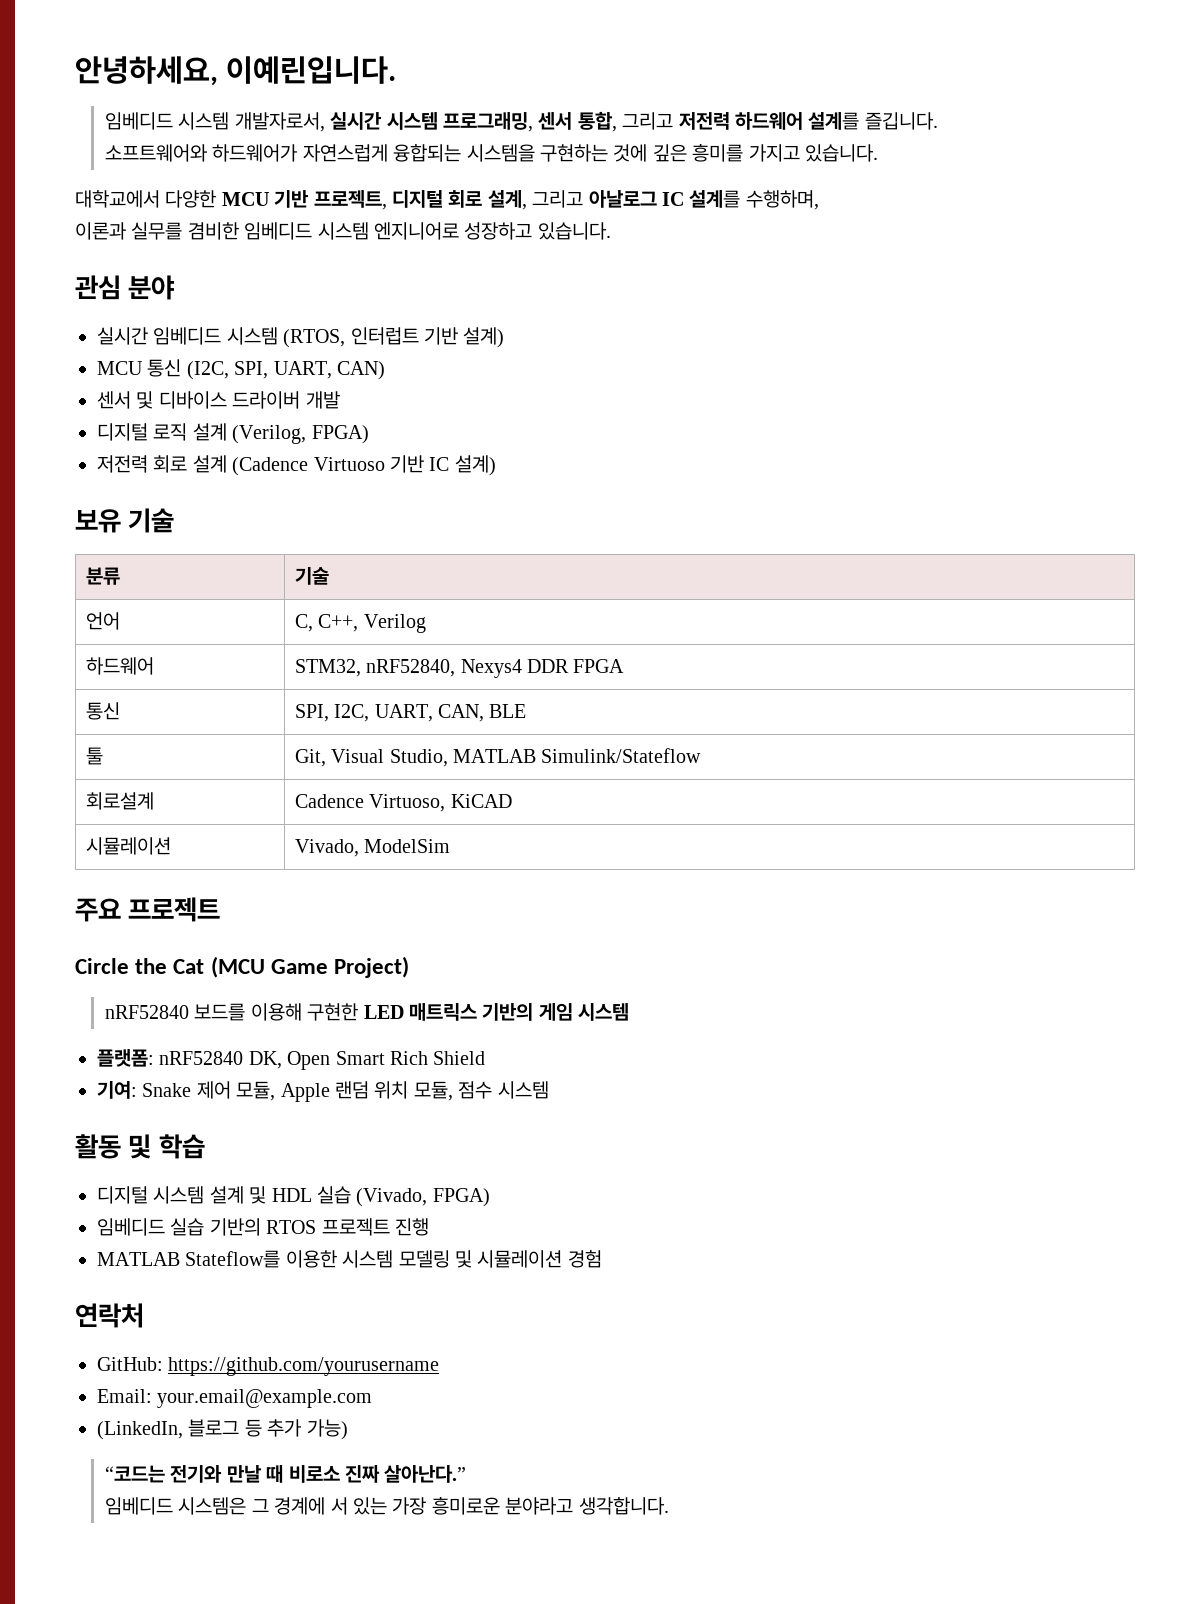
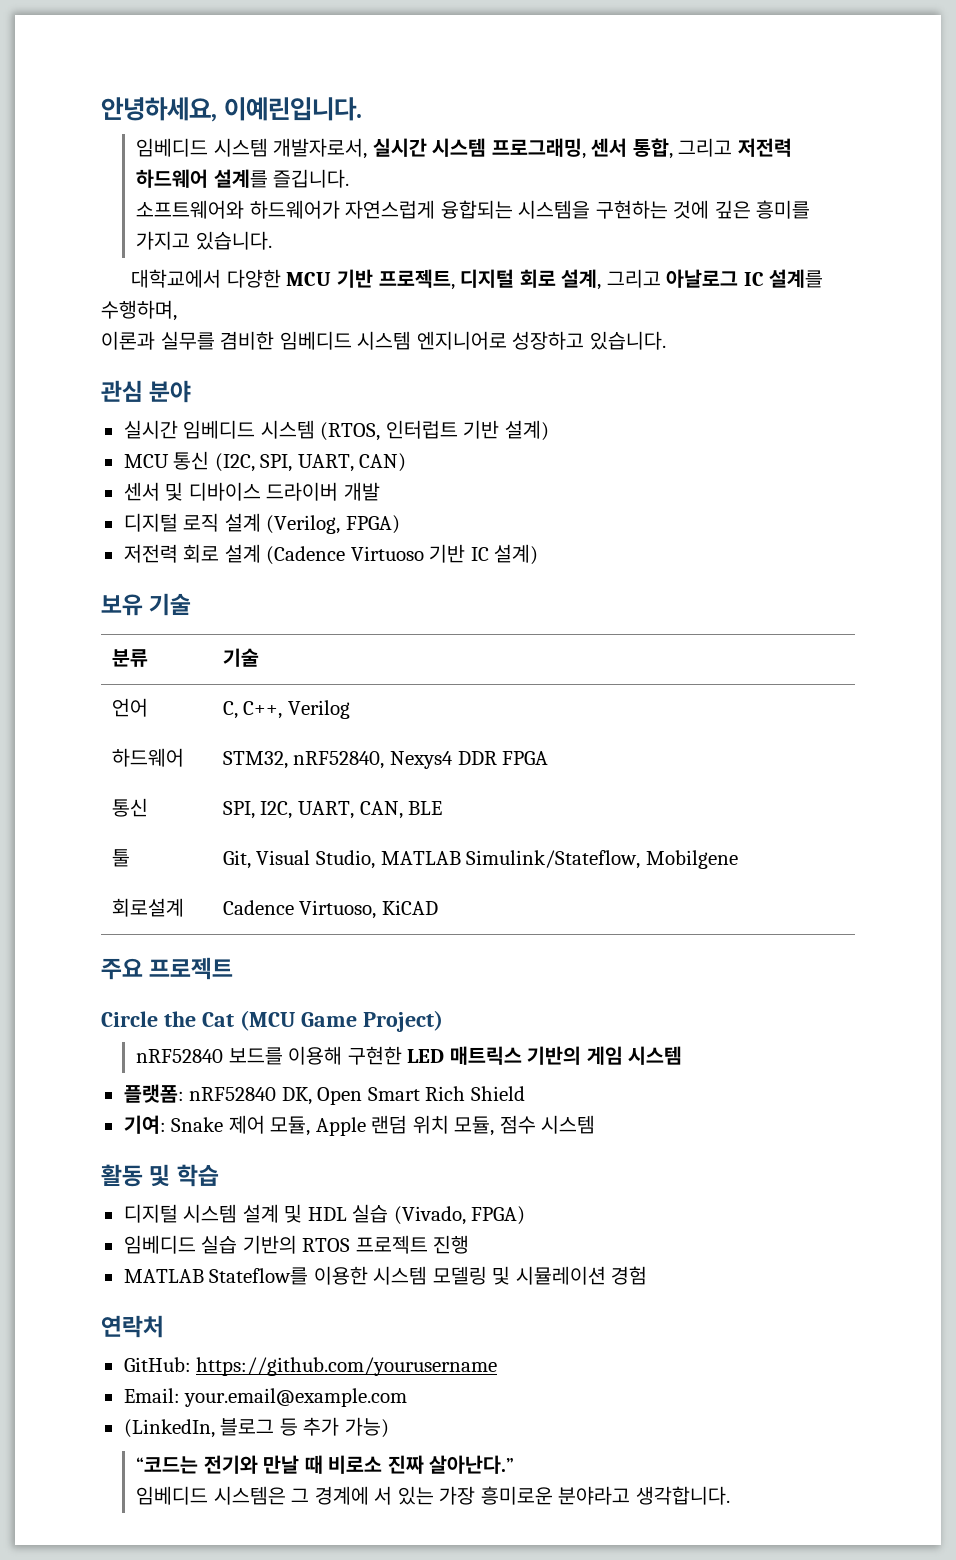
[541,748,702,763] Simulink/Stateflow -> [466,850,738,869] Simulink/Stateflow, Mobilgene
[85,837,171,855] [294,839,451,857] // 시뮬레이션 | Vivado, ModelSim -> (438, 907) none

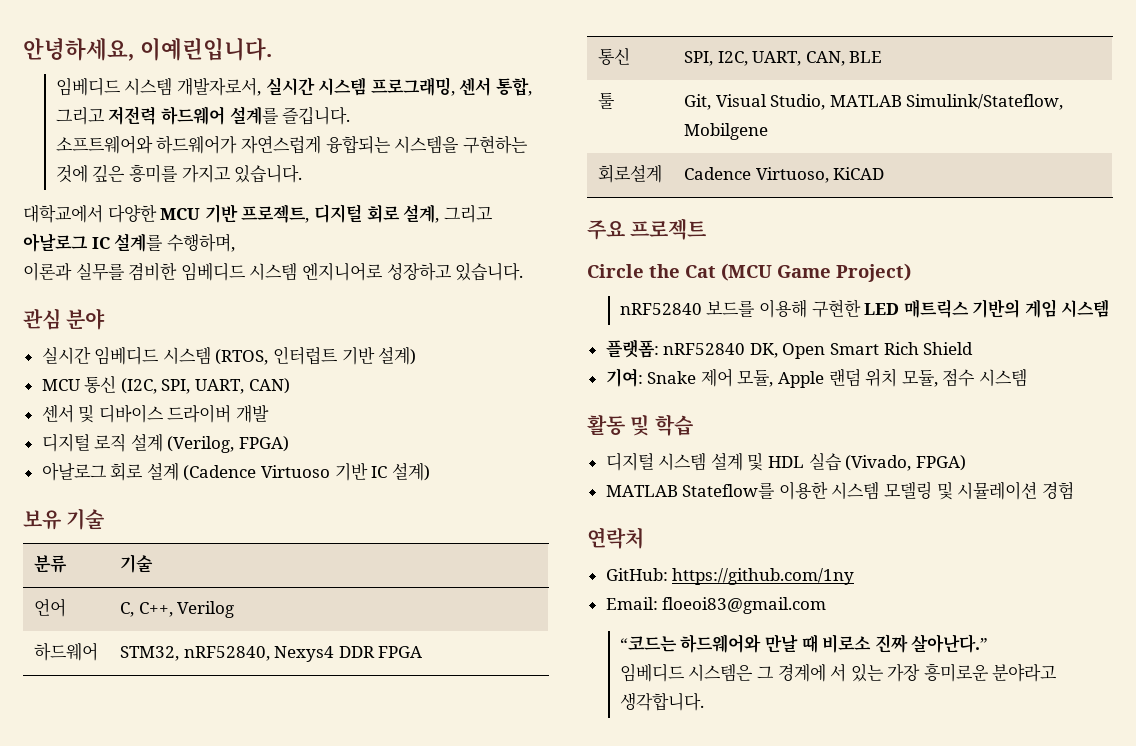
[123,544,178,563] 저전력 -> [41,462,107,481] 아날로그
[123,1235,470,1254] // 임베디드 실습 기반의 RTOS 프로젝트 진행 -> (966, 463) none
[196,1357,498,1376] https://github.com/yourusername -> [672,568,855,585] https://github.com/1ny
[184,1388,408,1407] [123,1417,389,1438] your.email@example.com // (LinkedIn, 블로그 등 추가 가능) -> [662,597,827,614] floeoi83@gmail.com
[203,1455,258,1474] 전기와 -> [680,634,762,653] 하드웨어와

